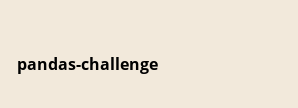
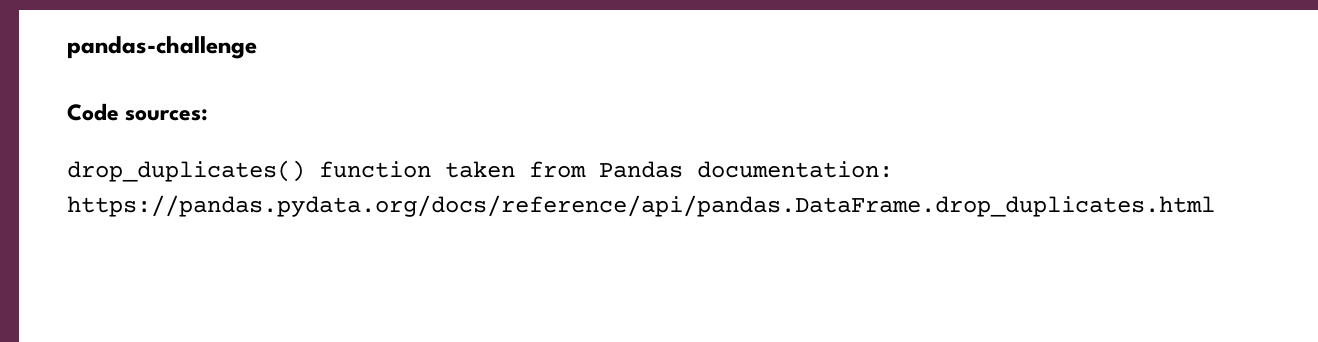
(158, 65) none -> [67,103,209,121] [67,160,893,182] [67,195,1215,217] // Code sources: // drop_duplicates() function taken from Pandas documentation: https://pandas.pydata.org/docs/reference/api/pandas.DataFrame.drop_duplicates.html

